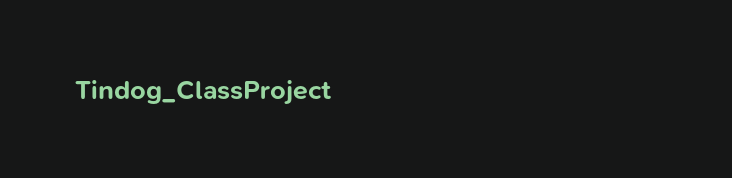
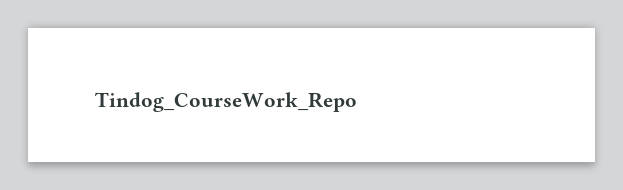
[75,80,331,105] Tindog_ClassProject -> [95,92,357,112] Tindog_CourseWork_Repo

